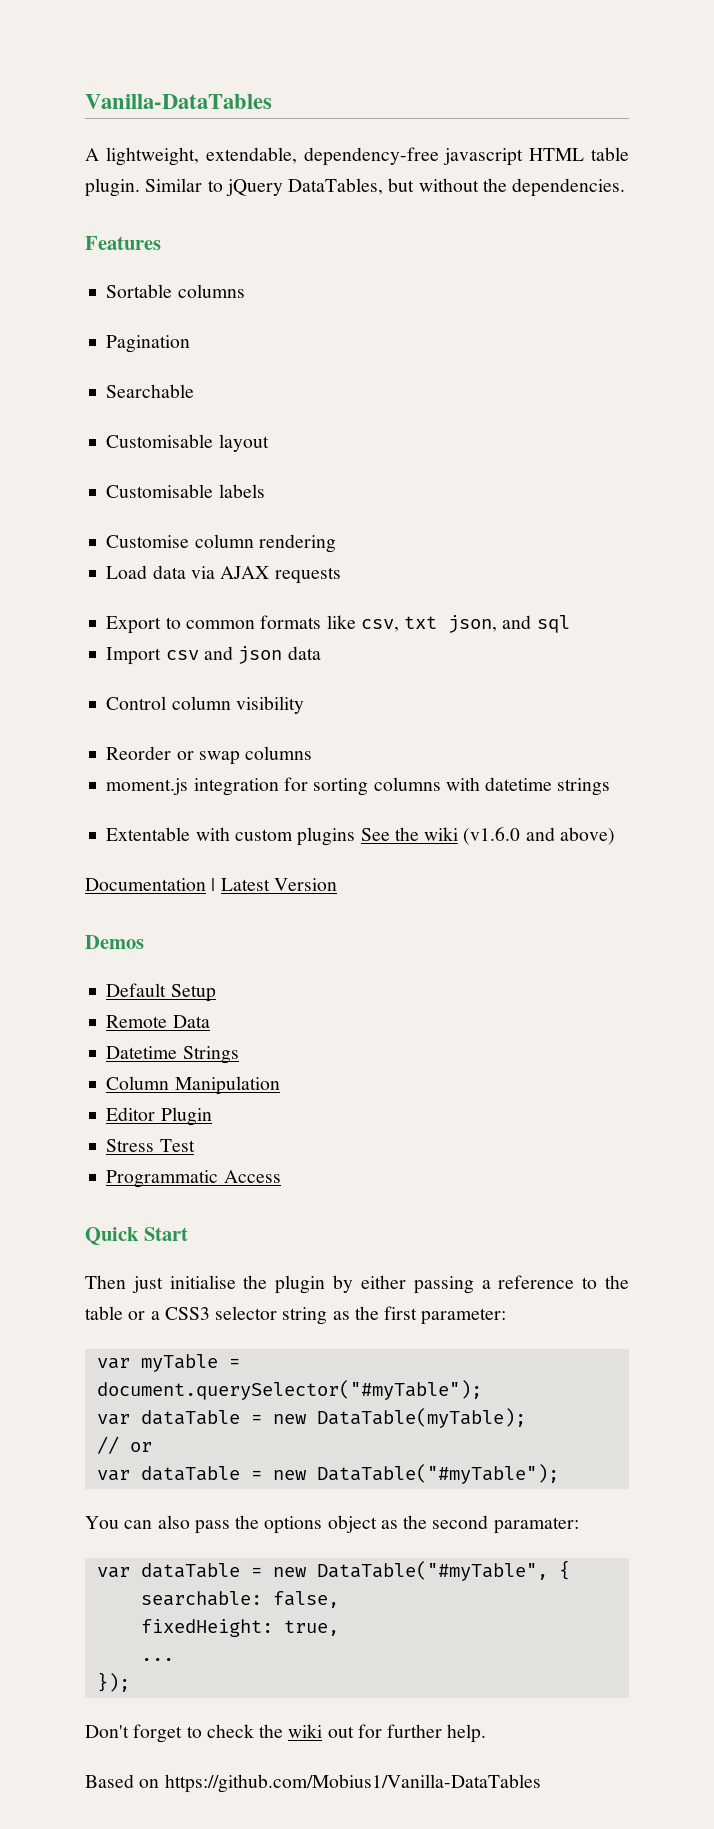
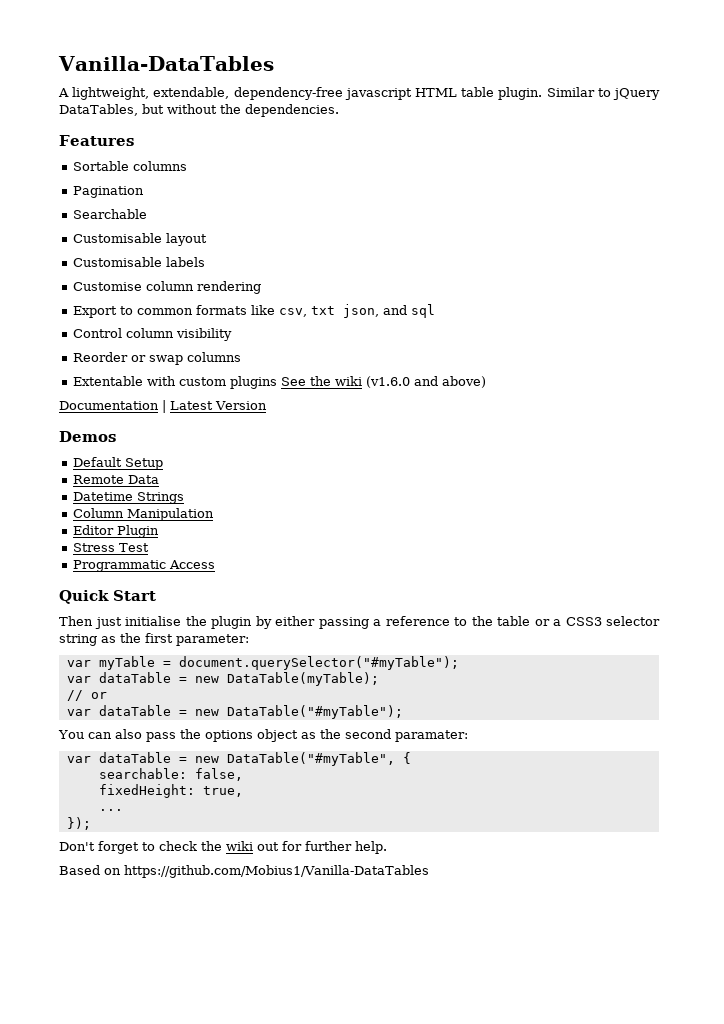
[106,565,341,584] // Load data via AJAX requests -> (261, 287) none
[106,646,321,665] // Import csv and json data -> (435, 311) none
[106,777,611,796] // moment.js integration for sorting columns with datetime strings -> (241, 357) none

